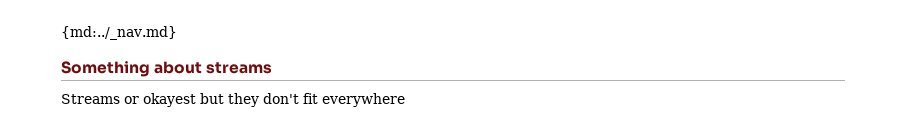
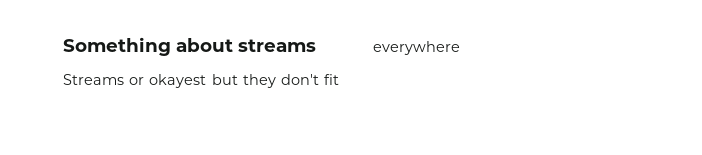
[61,26,177,40] {md:../_nav.md} // -> (63, 46) none

